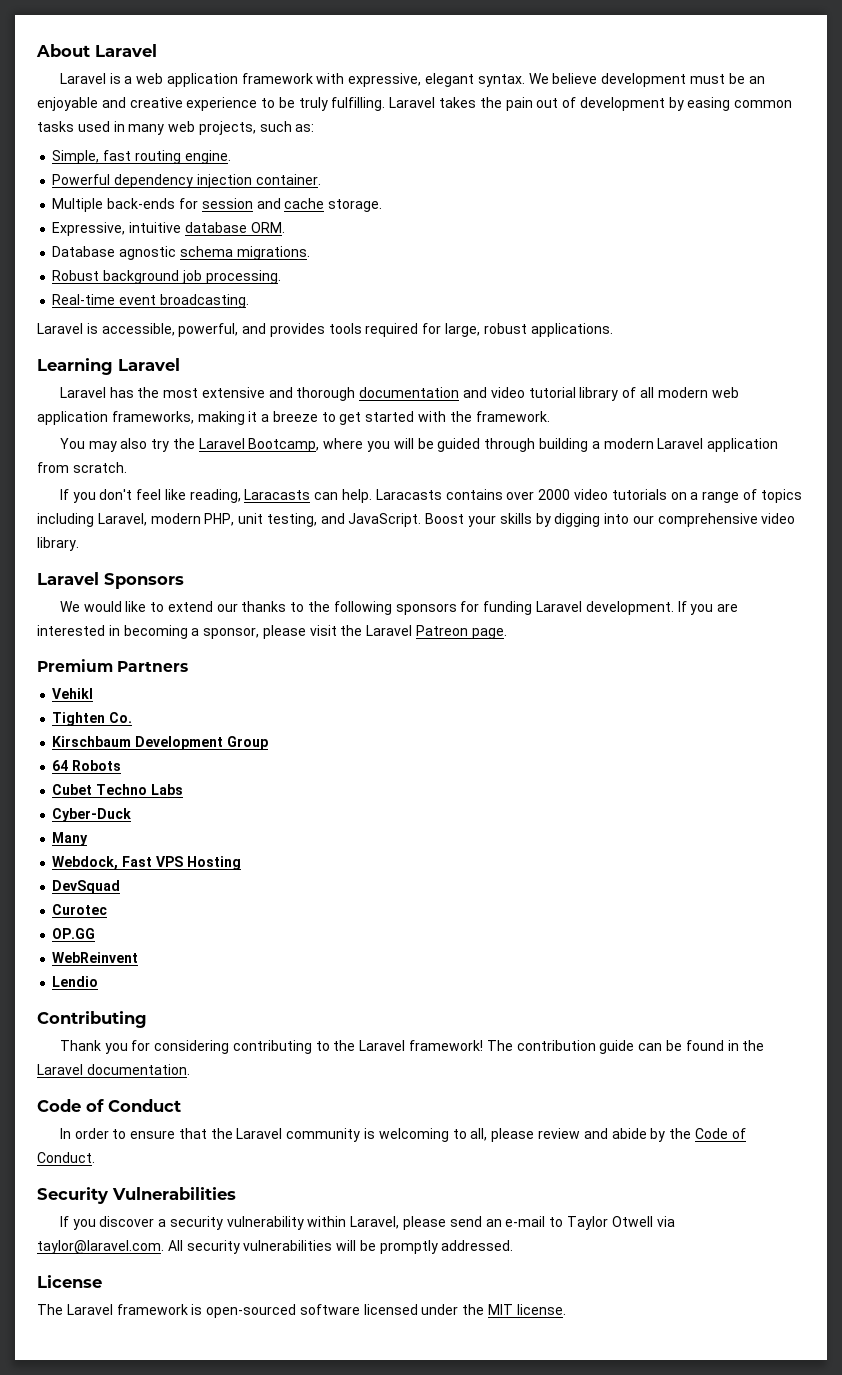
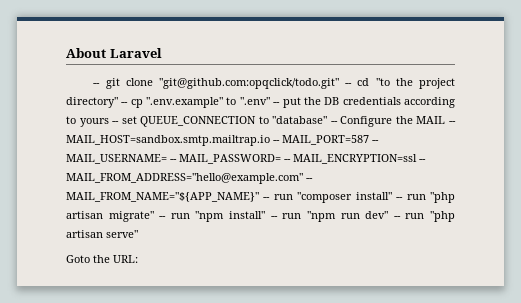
[59,73,765,87] [37,97,793,111] [37,121,315,135] [52,150,231,164] [52,174,321,188] [52,198,383,212] [52,222,285,236] [52,246,310,260] [52,270,281,284] [52,294,249,308] [37,323,613,337] [37,358,180,375] [59,387,739,401] [37,411,550,425] [59,438,779,452] [37,462,127,473] [59,489,802,503] [37,513,796,527] [37,537,79,551] [37,572,184,589] [59,601,739,615] [37,625,507,639] [37,659,189,672] [52,688,94,699] [52,712,133,726] [52,736,268,750] [52,760,122,771] [52,784,183,795] [52,808,132,822] [52,832,89,846] [52,856,241,870] [52,880,121,894] [52,904,108,915] [52,928,96,939] [52,952,139,963] [52,976,99,987] [37,1011,147,1028] [59,1040,765,1054] [37,1064,190,1075] [37,1099,181,1112] [59,1128,746,1142] [37,1152,95,1163] [37,1187,236,1204] [59,1216,675,1230] [37,1240,514,1254] [37,1275,102,1288] [37,1304,566,1318] Laravel is a web application framework with expressive, elegant syntax. We believe development must be an enjoyable and creative experience to be truly fulfilling. Laravel takes the pain out of development by easing common tasks used in many web projects, such as: // Simple, fast routing engine. // Powerful dependency injection container. // Multiple back-ends for session and cache storage. // Expressive, intuitive database ORM. // Database agnostic schema migrations. // Robust background job processing. // Real-time event broadcasting. // Laravel is accessible, powerful, and provides tools required for large, robust applications. // Learning Laravel // Laravel has the most extensive and thorough documentation and video tutorial library of all modern web application frameworks, making it a breeze to get started with the framework. // You may also try the Laravel Bootcamp, where you will be guided through building a modern Laravel application from scratch. // If you don't feel like reading, Laracasts can help. Laracasts contains over 2000 video tutorials on a range of topics including Laravel, modern PHP, unit testing, and JavaScript. Boost your skills by digging into our comprehensive video library. // Laravel Sponsors // We would like to extend our thanks to the following sponsors for funding Laravel development. If you are interested in becoming a sponsor, please visit the Laravel Patreon page. // Premium Partners // Vehikl // Tighten Co. // Kirschbaum Development Group // 64 Robots // Cubet Techno Labs // Cyber-Duck // Many // Webdock, Fast VPS Hosting // DevSquad // Curotec // OP.GG // WebReinvent // Lendio // Contributing // Thank you for considering contributing to the Laravel framework! The contribution guide can be found in the Laravel documentation. // Code of Conduct // In order to ensure that the Laravel community is welcoming to all, please review and abide by the Code of Conduct. // Security Vulnerabilities // If you discover a security vulnerability within Laravel, please send an e-mail to Taylor Otwell via taylor@laravel.com. All security vulnerabilities will be promptly addressed. // License // The Laravel framework is open-sourced software licensed under the MIT license. -> [93,78,456,89] [66,97,456,108] [66,116,457,127] [66,135,379,146] [66,154,426,164] [66,173,313,184] [66,192,455,203] [66,211,456,222] [66,230,138,238] [66,255,138,263] -- git clone "git@github.com:opqclick/todo.git" -- cd "to the project directory" -- cp ".env.example" to ".env" -- put the DB credentials according to yours -- set QUEUE_CONNECTION to "database" -- Configure the MAIL -- MAIL_HOST=sandbox.smtp.mailtrap.io -- MAIL_PORT=587 -- MAIL_USERNAME= -- MAIL_PASSWORD= -- MAIL_ENCRYPTION=ssl -- MAIL_FROM_ADDRESS="hello@example.com" -- MAIL_FROM_NAME="${APP_NAME}" -- run "composer install" -- run "php artisan migrate" -- run "npm install" -- run "npm run dev" -- run "php artisan serve" // Goto the URL:

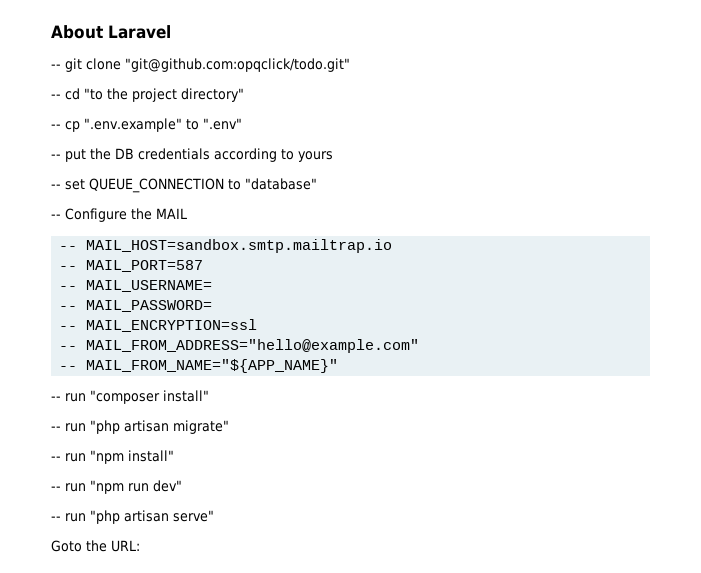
(340, 83) none -> (350, 65) //
(118, 102) none -> (244, 95) //
(270, 101) none -> (242, 124) //
(109, 122) none -> (333, 156) //
(328, 120) none -> (317, 184) //
(446, 120) none -> (187, 213) //
(270, 140) none -> (393, 246) //
(369, 140) none -> (204, 266) //
(167, 159) none -> (213, 286) //
(281, 159) none -> (213, 306) //
(417, 159) none -> (258, 325) //
(303, 178) none -> (420, 346) //
(259, 197) none -> (339, 366) //
(392, 196) none -> (209, 396) //
(154, 216) none -> (229, 427) //
(266, 215) none -> (174, 456) //
(389, 215) none -> (182, 486) //

